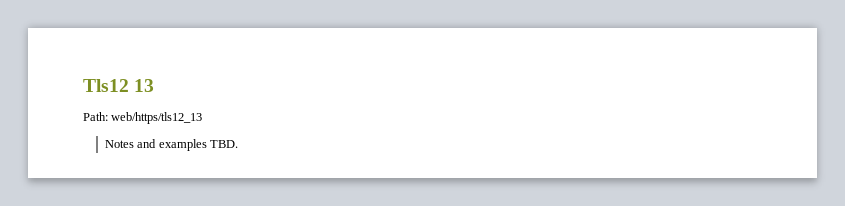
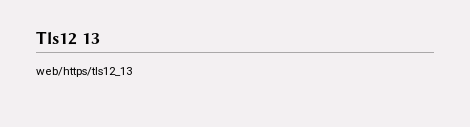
[83,112,108,121] Path: -> (100, 38) none
[105,139,239,151] // Notes and examples TBD. -> (132, 72) none

